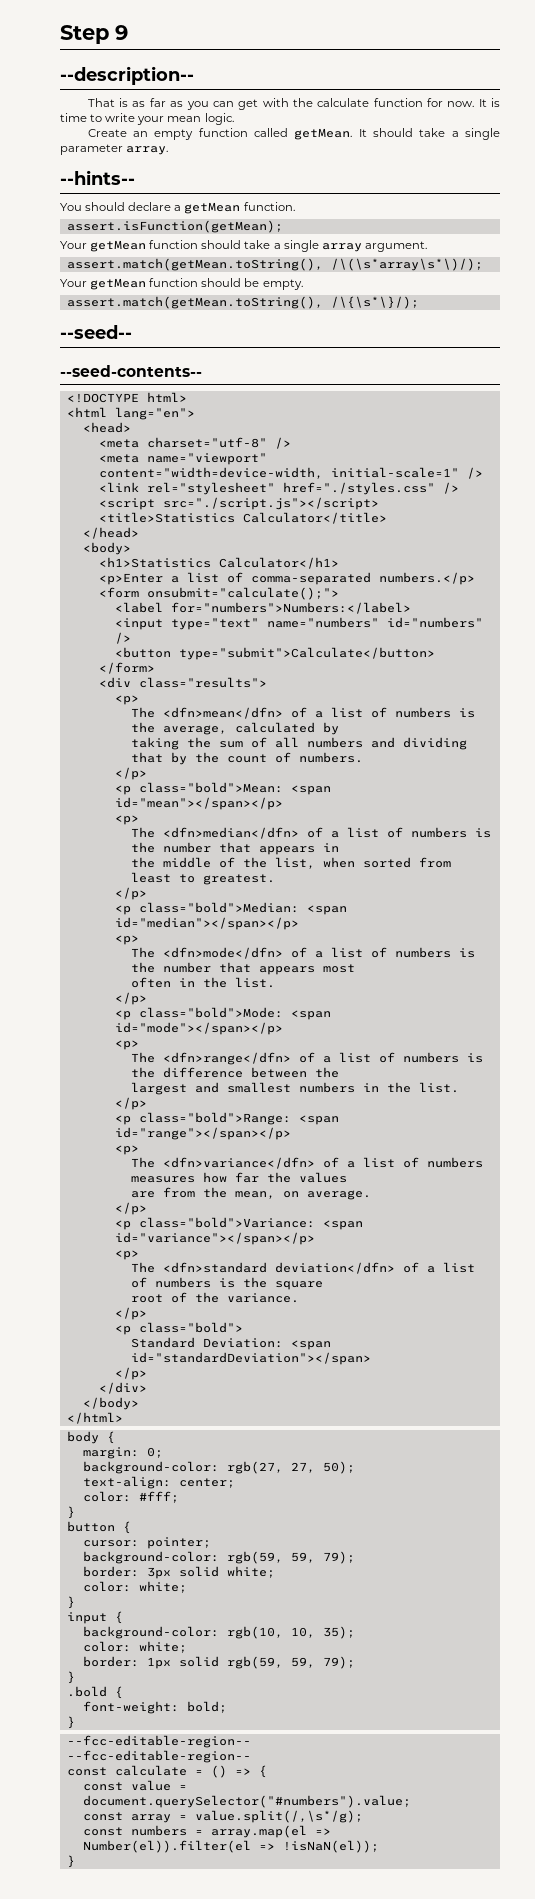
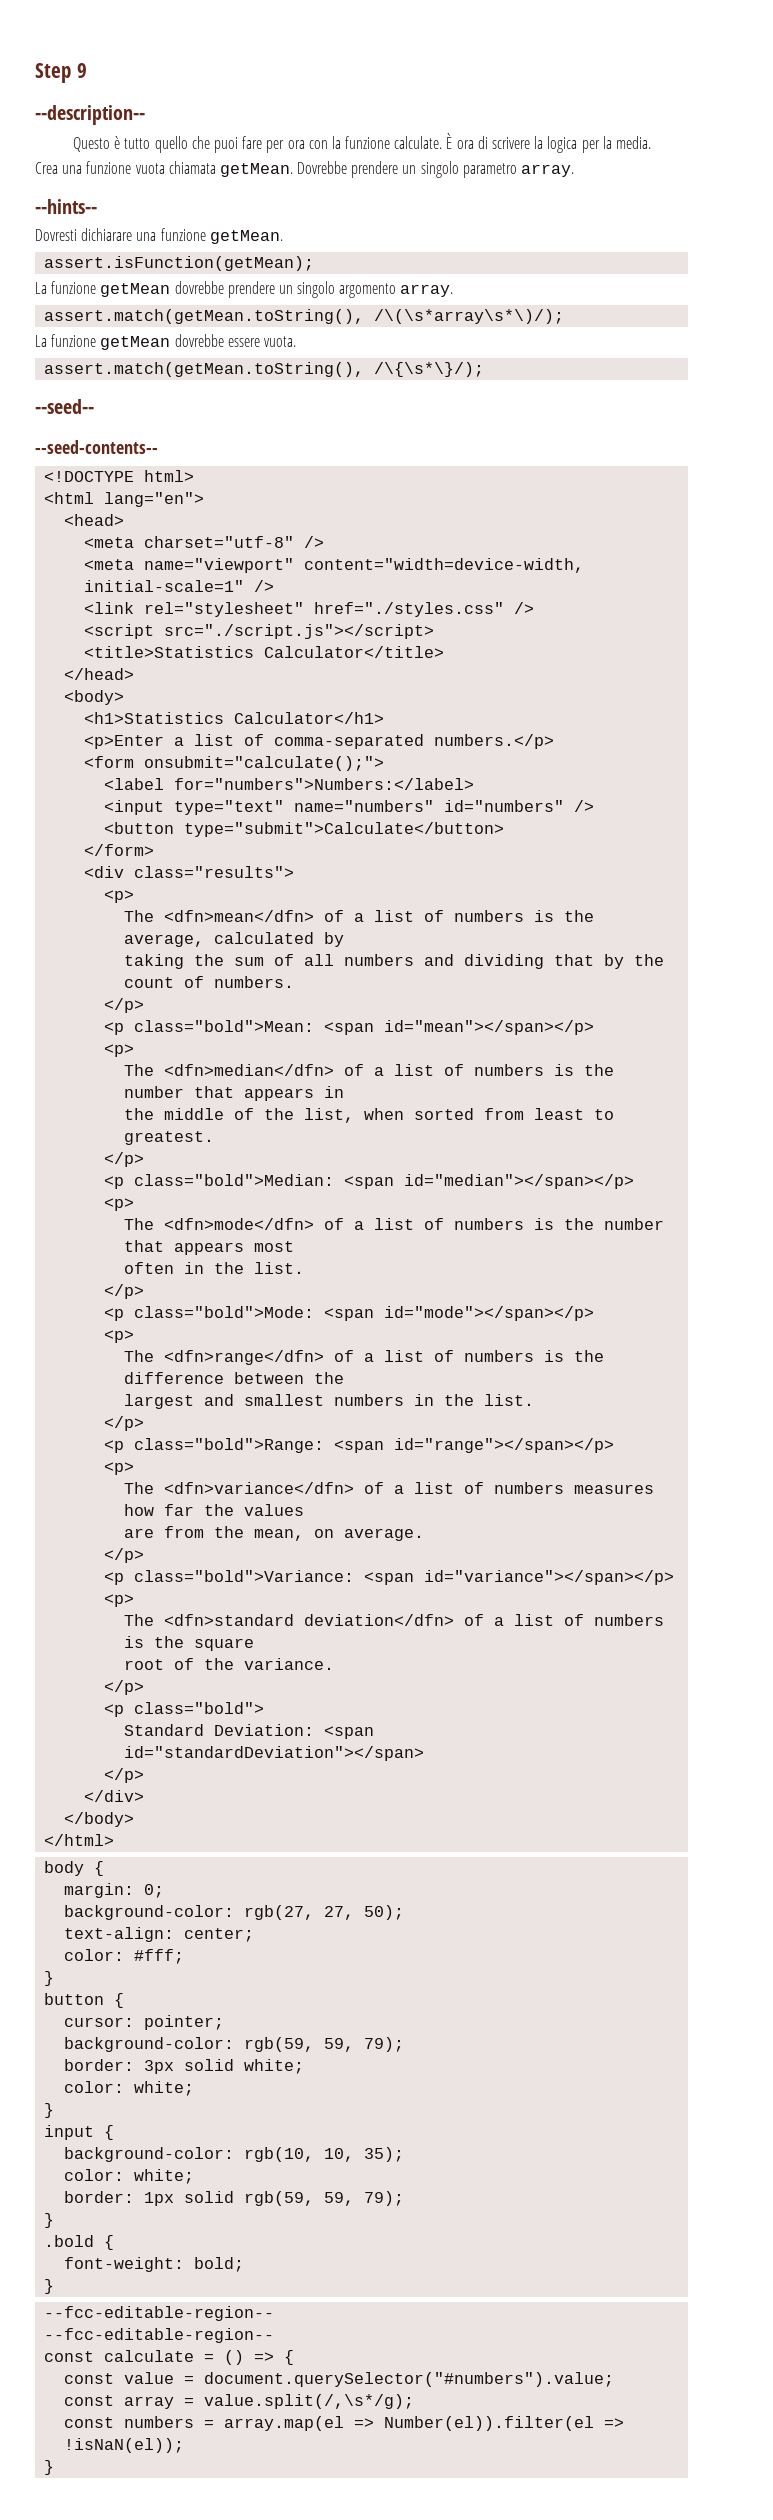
[87,98,501,110] [60,113,234,125] [87,128,501,140] [60,144,169,155] [60,170,135,185] [60,202,295,214] [66,220,283,233] [60,240,427,252] [66,258,483,271] [60,278,303,290] That is as far as you can get with the calculate function for now. It is time to write your mean logic. // Create an empty function called getMean. It should take a single parameter array. // --hints-- // You should declare a getMean function. // assert.isFunction(getMean); // Your getMean function should take a single array argument. // assert.match(getMean.toString(), /\(\s*array\s*\)/); // Your getMean function should be empty. -> [73,133,651,153] [35,161,575,178] [35,199,97,214] [35,228,283,244] [44,256,315,271] [35,281,454,298] [44,309,565,324] [35,334,296,350] Questo è tutto quello che puoi fare per ora con la funzione calculate. È ora di scrivere la logica per la media. // Crea una funzione vuota chiamata getMean. Dovrebbe prendere un singolo parametro array. // --hints-- // Dovresti dichiarare una funzione getMean. // assert.isFunction(getMean); // La funzione getMean dovrebbe prendere un singolo argomento array. // assert.match(getMean.toString(), /\(\s*array\s*\)/); // La funzione getMean dovrebbe essere vuota.

